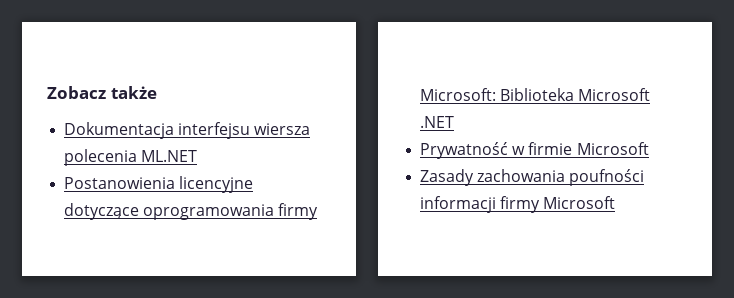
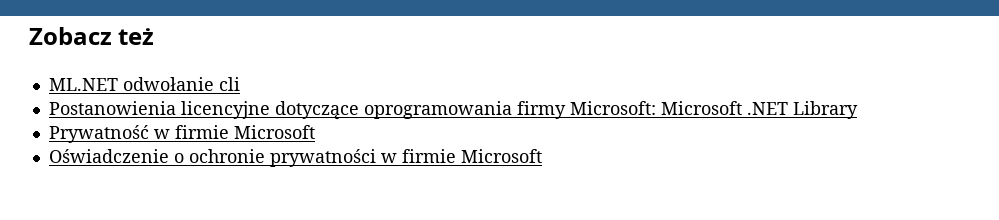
[110,86,157,99] [64,122,311,139] [64,149,138,166] także // Dokumentacja interfejsu wiersza polecenia -> [118,28,155,45] też //
(198, 156) none -> [122,77,240,91] odwołanie cli
[500,88,575,101] Biblioteka -> (656, 108) none
(455, 122) none -> [792,101,858,119] Library
[420,169,645,186] [420,196,541,213] Zasady zachowania poufności informacji firmy -> [48,149,456,167] Oświadczenie o ochronie prywatności w firmie

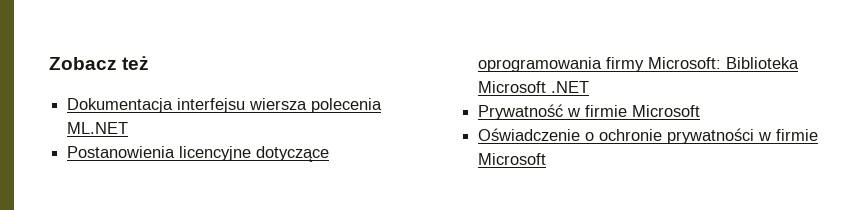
(155, 36) none -> [67,98,383,113] Dokumentacja interfejsu wiersza polecenia
[122,77,240,91] odwołanie cli -> (129, 128) none
(656, 108) none -> [726,57,800,69] Biblioteka
[792,101,858,119] Library -> (590, 87) none

